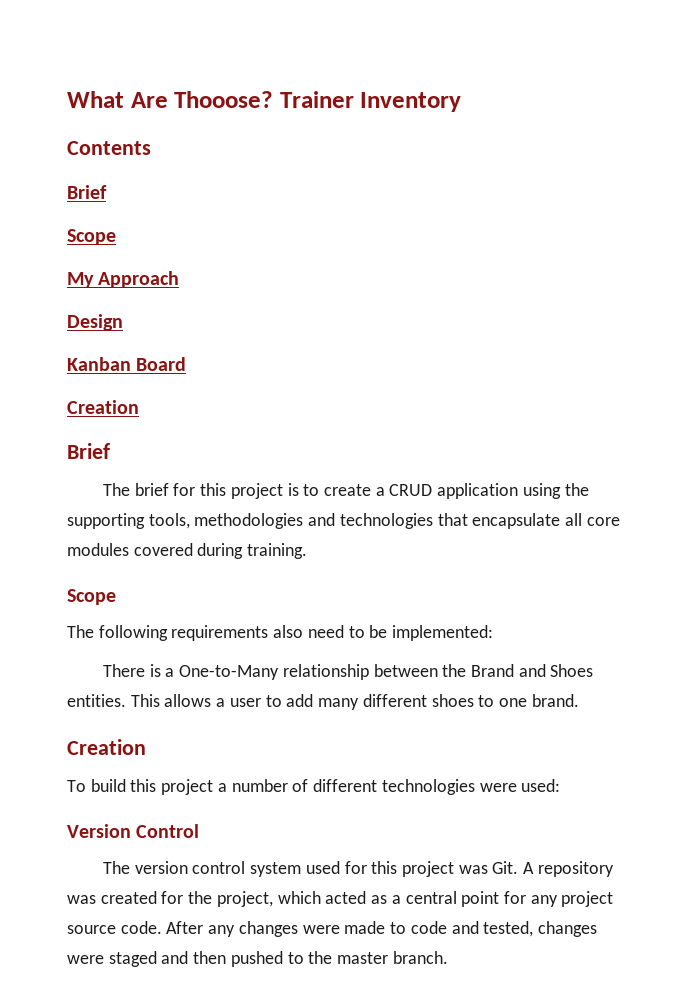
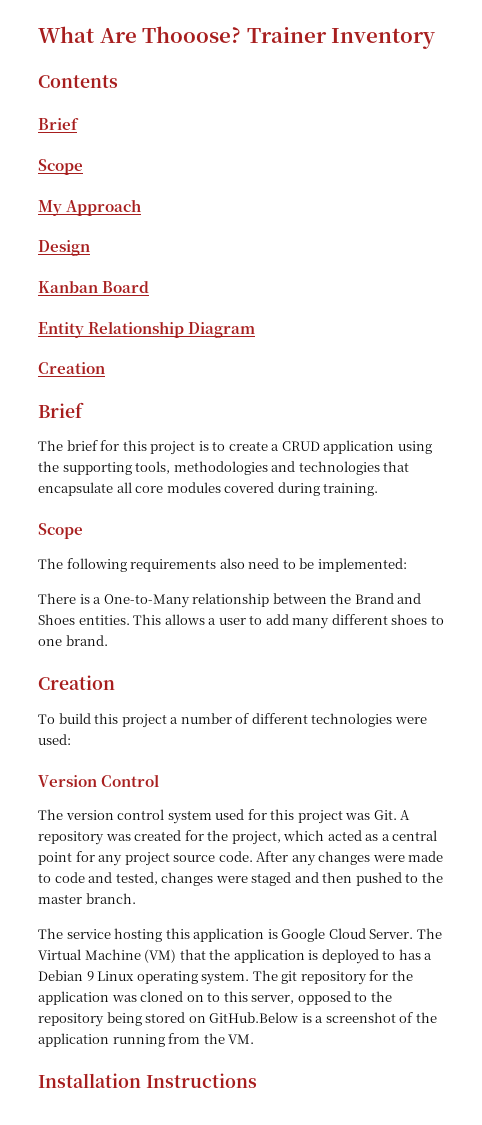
(187, 364) none -> [38,321,256,338] // Entity Relationship Diagram
(448, 957) none -> [38,928,442,942] [38,949,433,964] [38,970,413,985] [38,991,392,1005] [38,1012,437,1027] [38,1033,255,1047] [38,1073,257,1088] // The service hosting this application is Google Cloud Server. The Virtual Machine (VM) that the application is deployed to has a Debian 9 Linux operating system. The git repository for the application was cloned on to this server, opposed to the repository being stored on GitHub.Below is a screenshot of the application running from the VM. // Installation Instructions

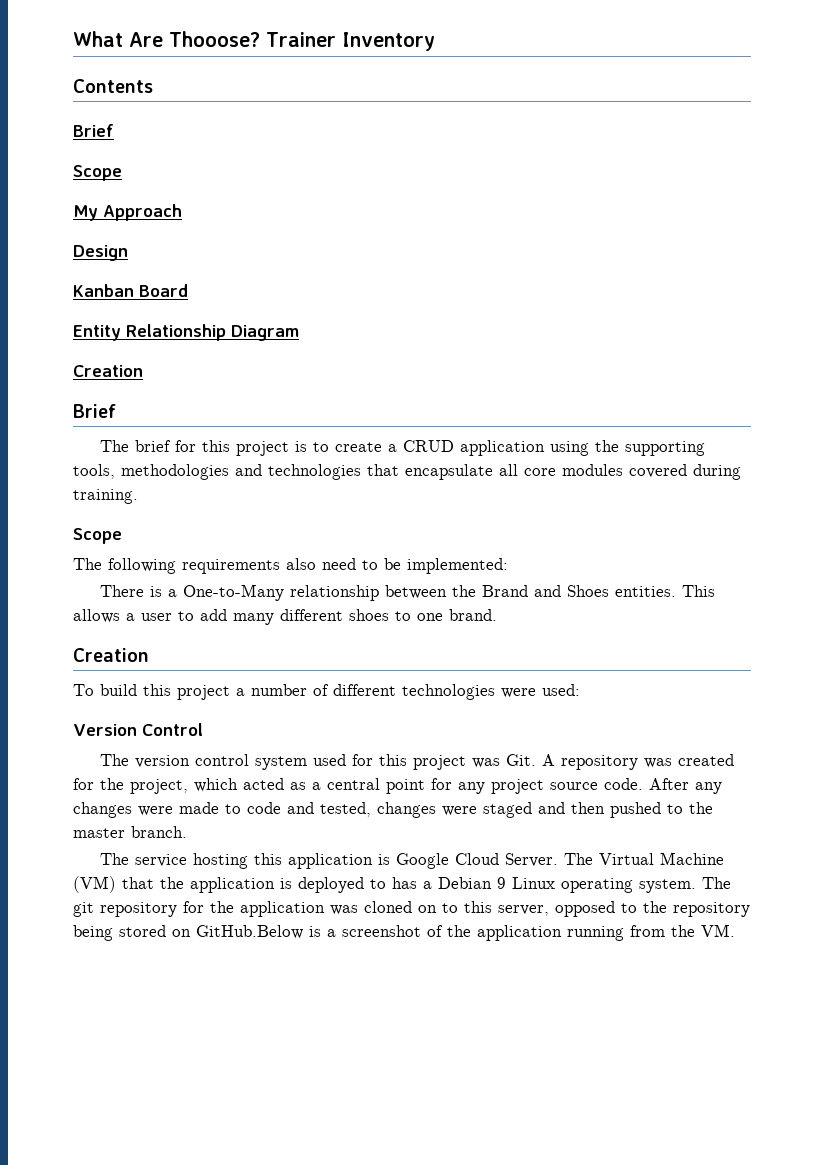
[38,1073,257,1088] // Installation Instructions -> (735, 930) none

